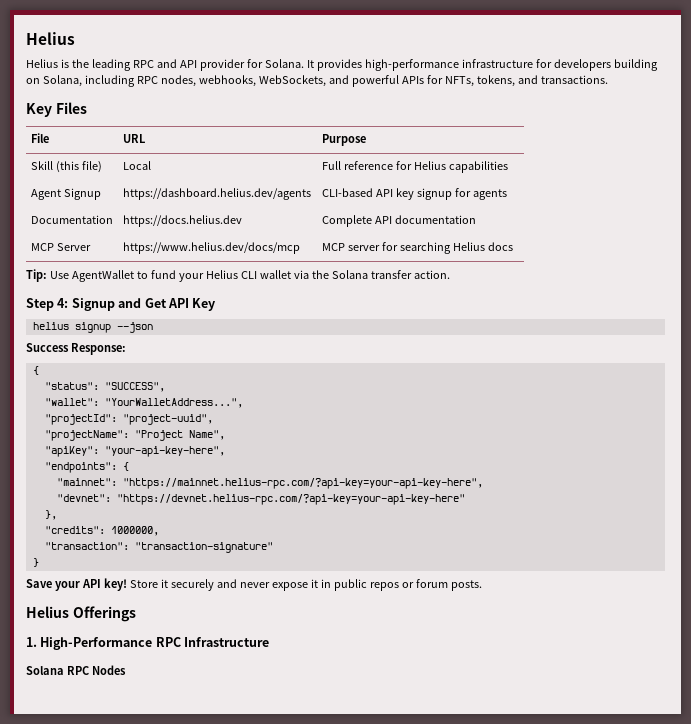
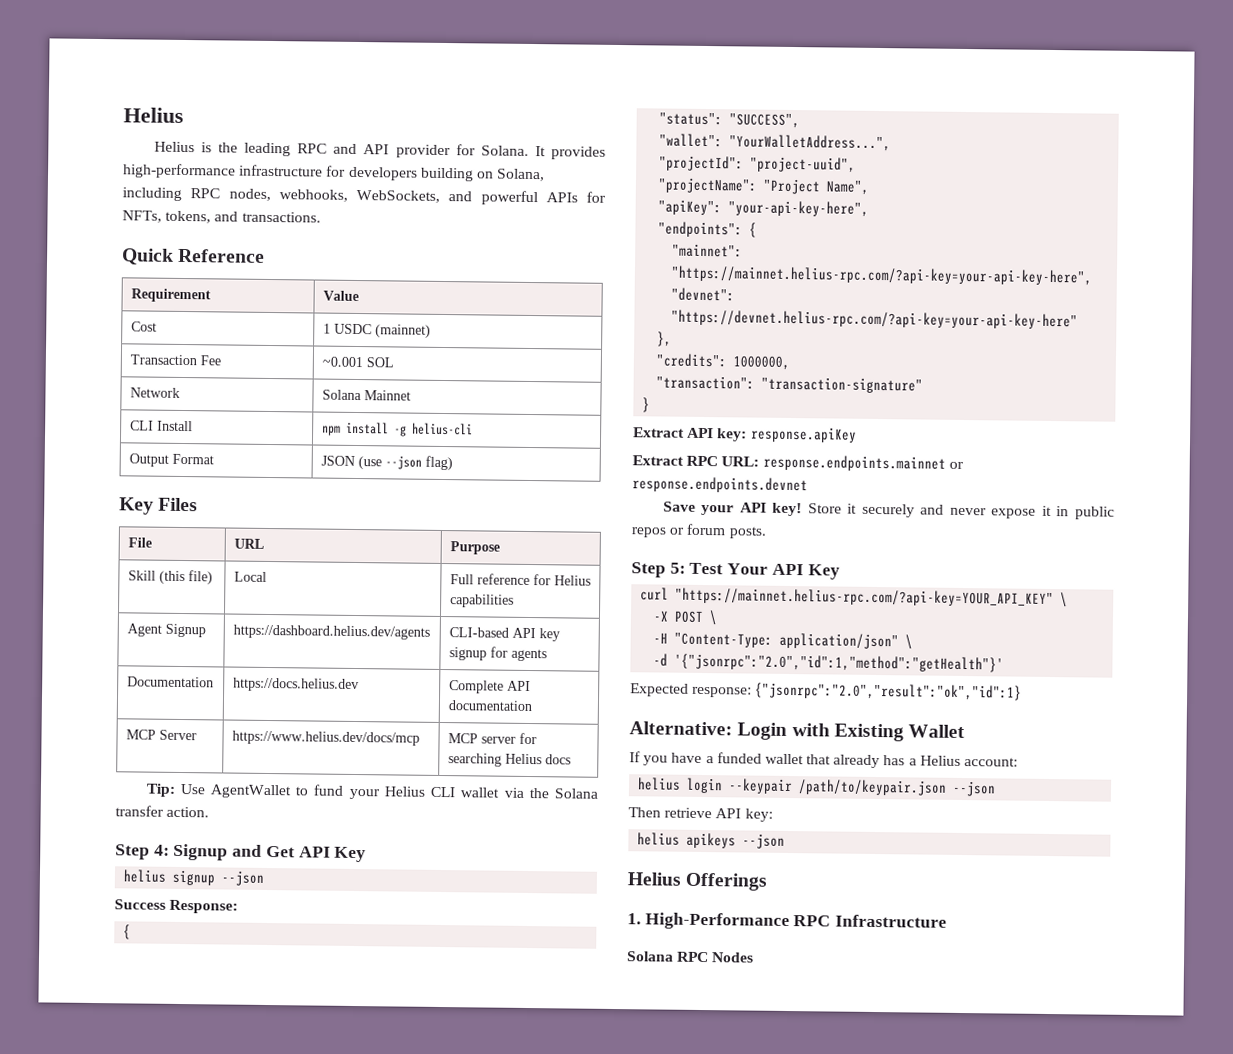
(608, 79) none -> [121,248,266,265] [130,288,211,303] [322,290,359,302] [130,321,157,332] [322,323,431,338] [129,354,221,366] [321,356,394,368] [129,387,180,398] [321,389,411,401] [129,420,193,432] [321,421,473,437] [128,453,214,467] [320,455,453,471] // Quick Reference // Requirement | Value // Cost | 1 USDC (mainnet) // Transaction Fee | ~0.001 SOL // Network | Solana Mainnet // CLI Install | npm install -g helius-cli // Output Format | JSON (use --json flag)
(39, 562) none -> [633,426,857,443] [632,454,964,472] [632,476,808,494] // Extract API key: response.apiKey // Extract RPC URL: response.endpoints.mainnet or response.endpoints.devnet
(482, 585) none -> [631,562,840,580] [640,587,1069,608] [653,610,719,626] [653,632,914,650] [653,653,1005,673] [630,682,1023,701] [629,721,966,742] [629,751,1019,769] [637,777,997,797] [628,807,773,822] [637,832,786,849] // Step 5: Test Your API Key // curl "https://mainnet.helius-rpc.com/?api-key=YOUR_API_KEY" \ // -X POST \ // -H "Content-Type: application/json" \ // -d '{"jsonrpc":"2.0","id":1,"method":"getHealth"}' // Expected response: {"jsonrpc":"2.0","result":"ok","id":1} // Alternative: Login with Existing Wallet // If you have a funded wallet that already has a Helius account: // helius login --keypair /path/to/keypair.json --json // Then retrieve API key: // helius apikeys --json

